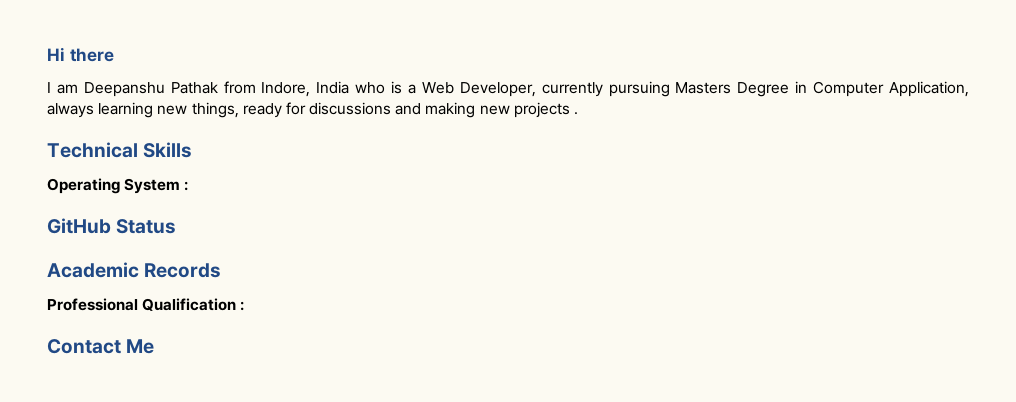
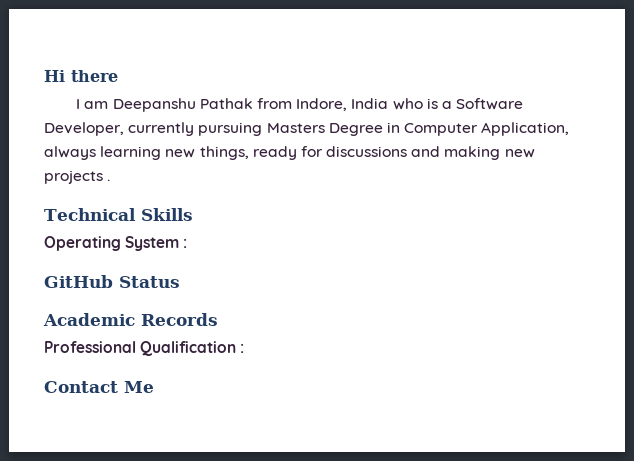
[421,82,454,94] Web -> [456,98,524,110] Software

